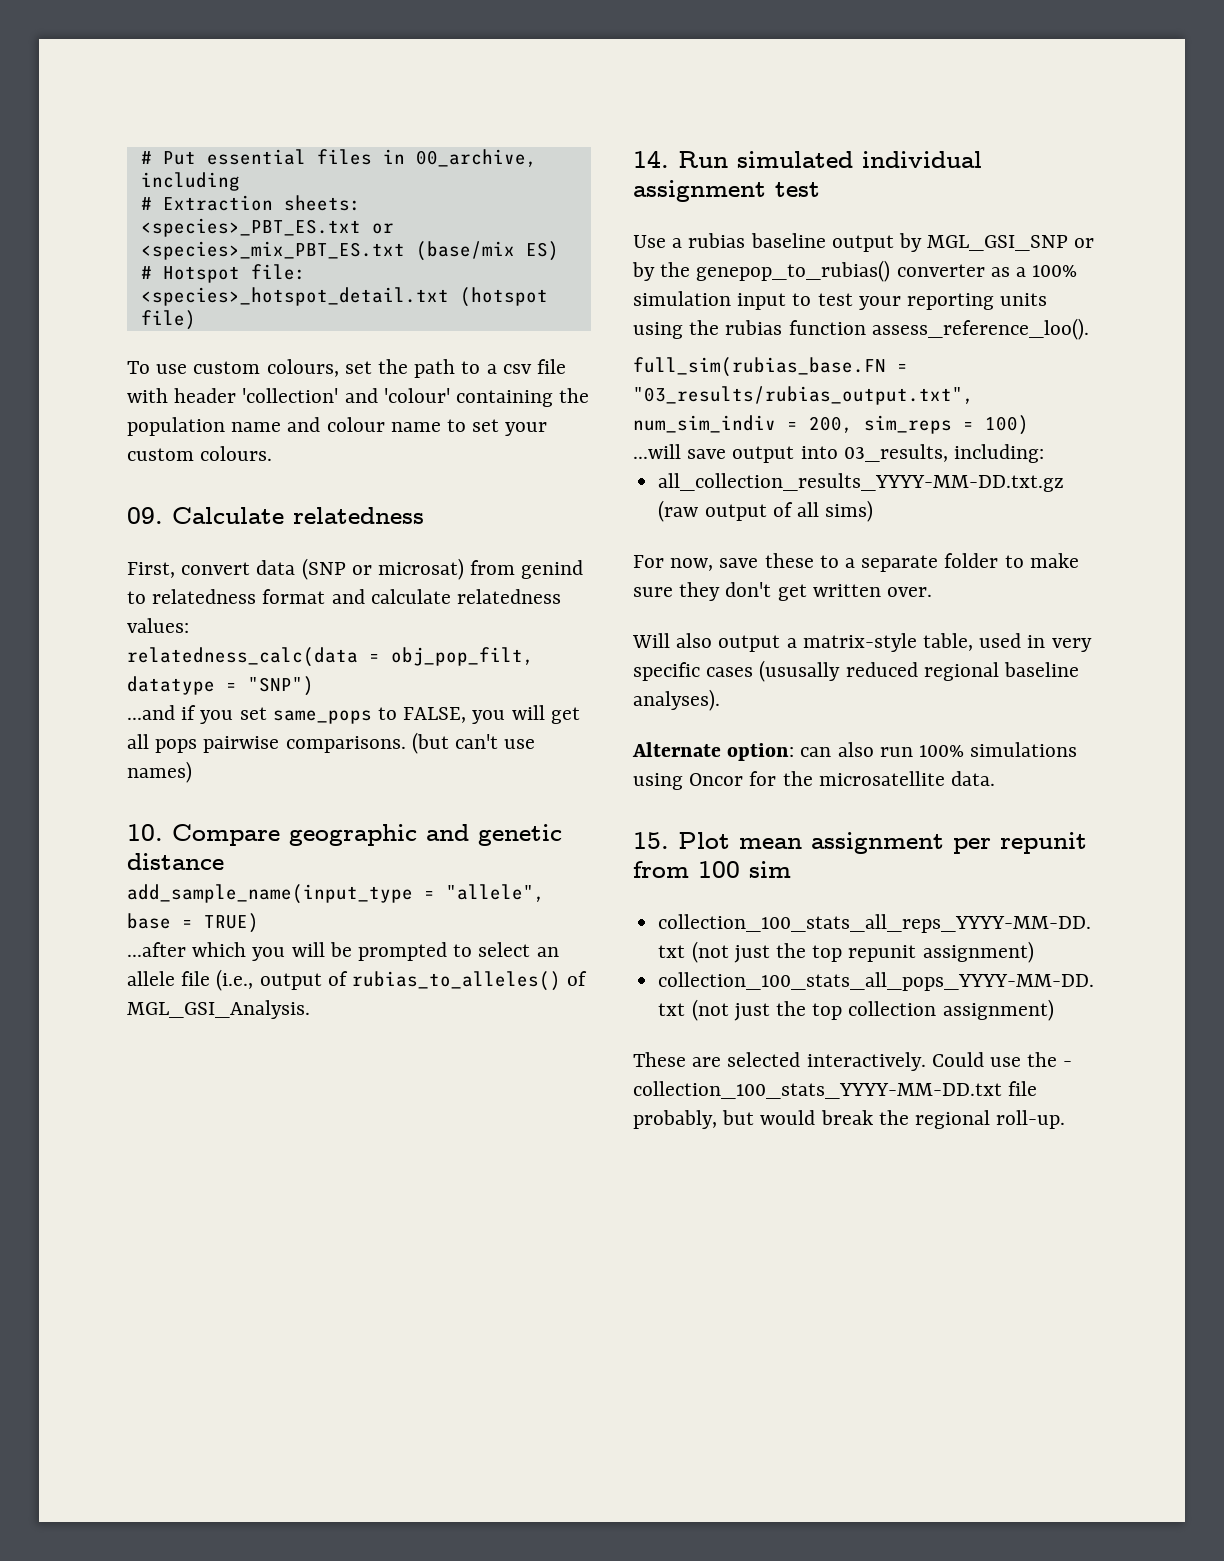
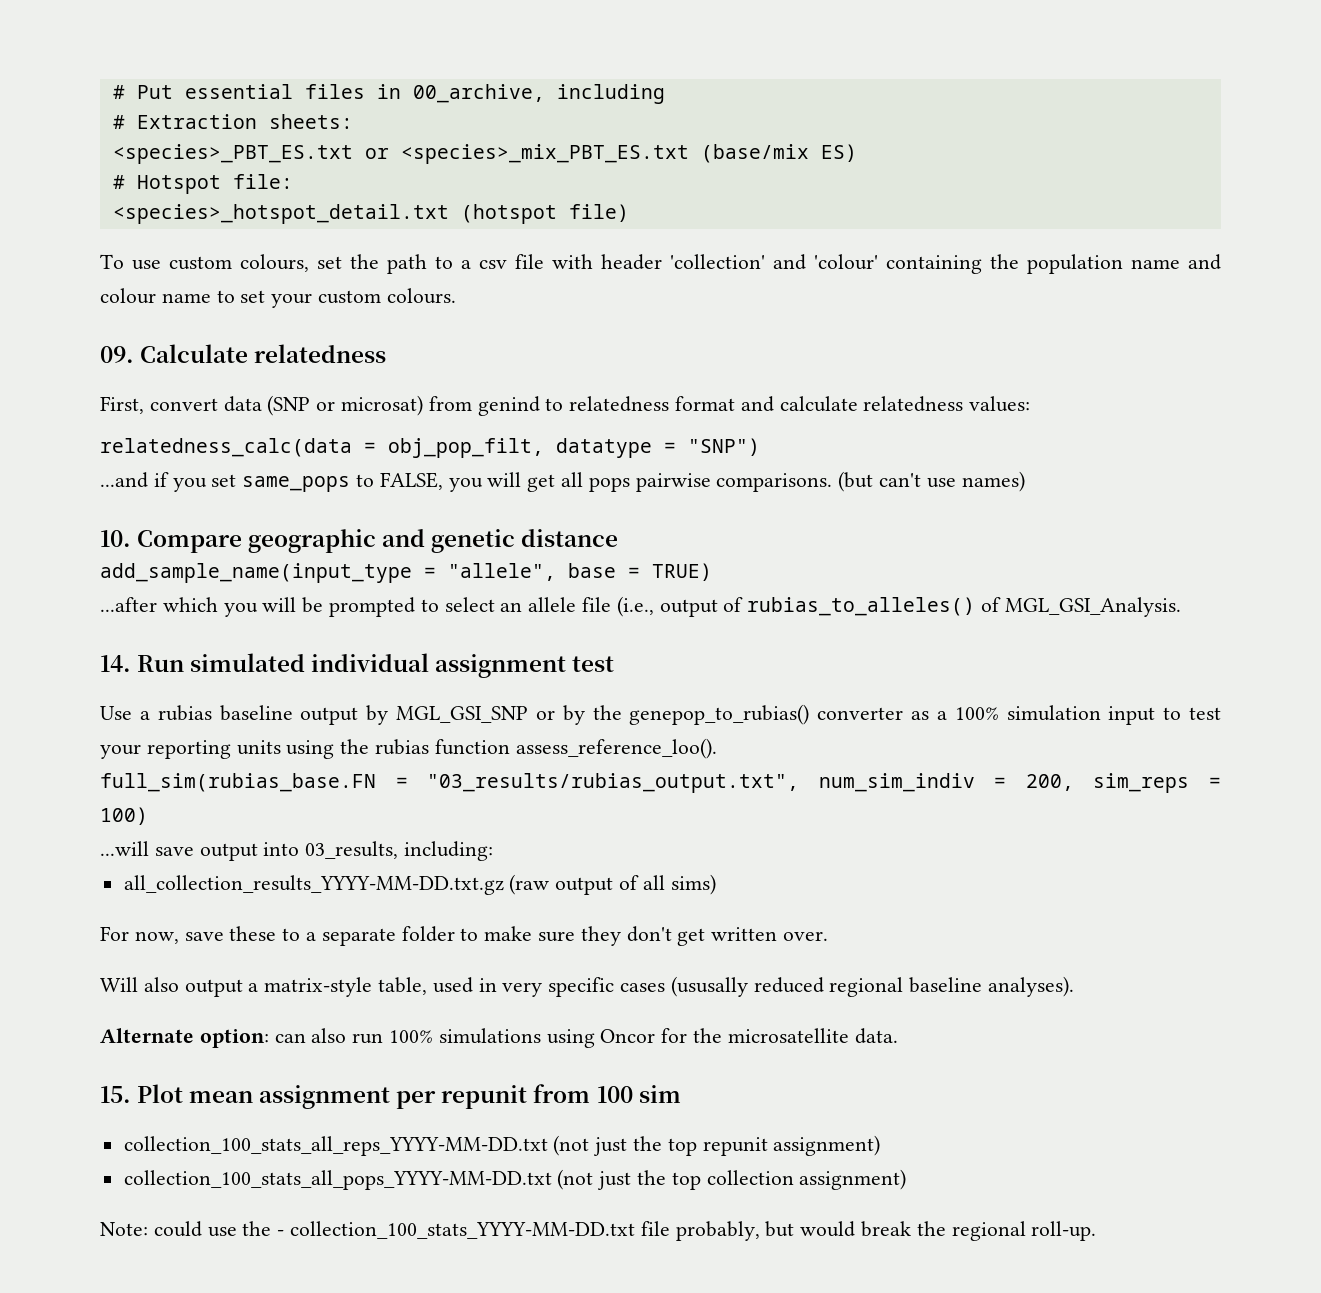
[633,1052,984,1071] These are selected interactively. Could -> [100,1221,202,1237] Note: could

